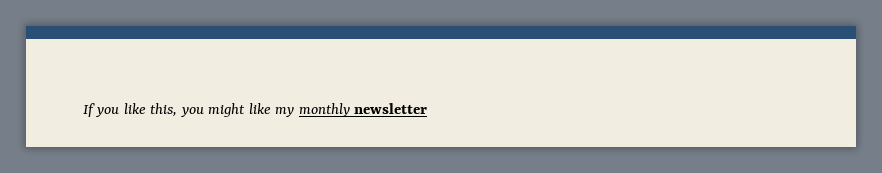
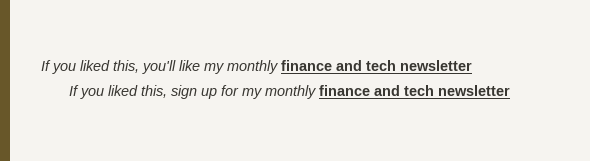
[83,103,350,117] If you like this, you might like my monthly -> [41,60,472,74] [69,85,435,99] If you liked this, you'll like my monthly finance and tech newsletter // If you liked this, sign up for my monthly finance and tech

